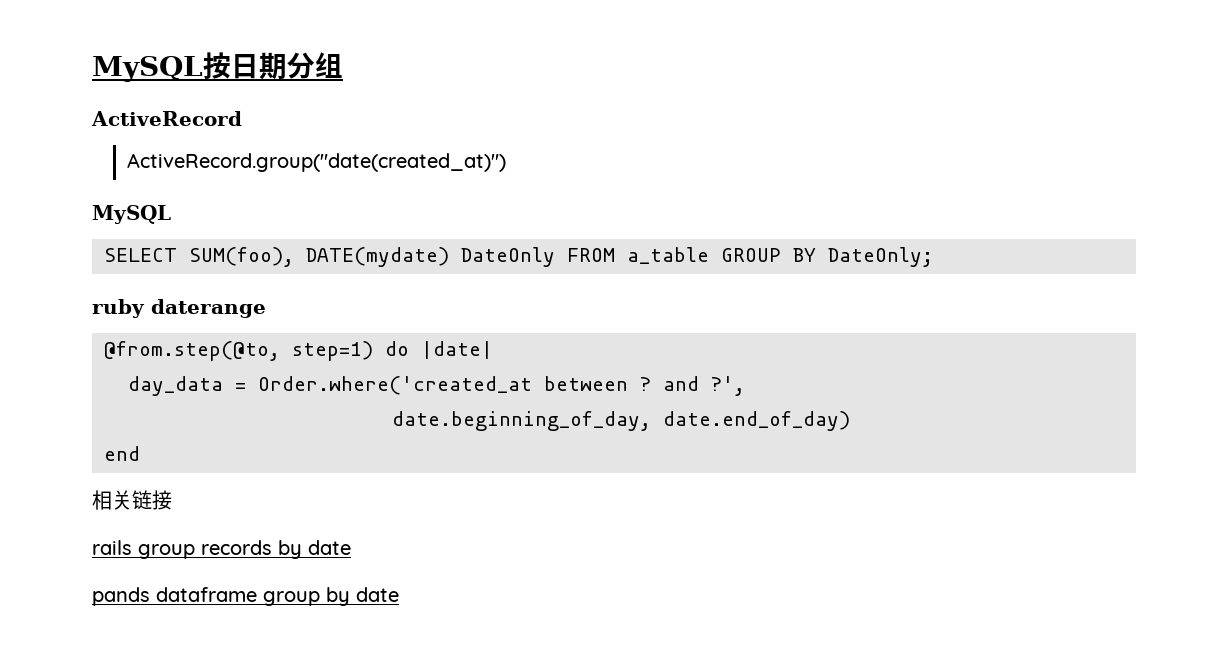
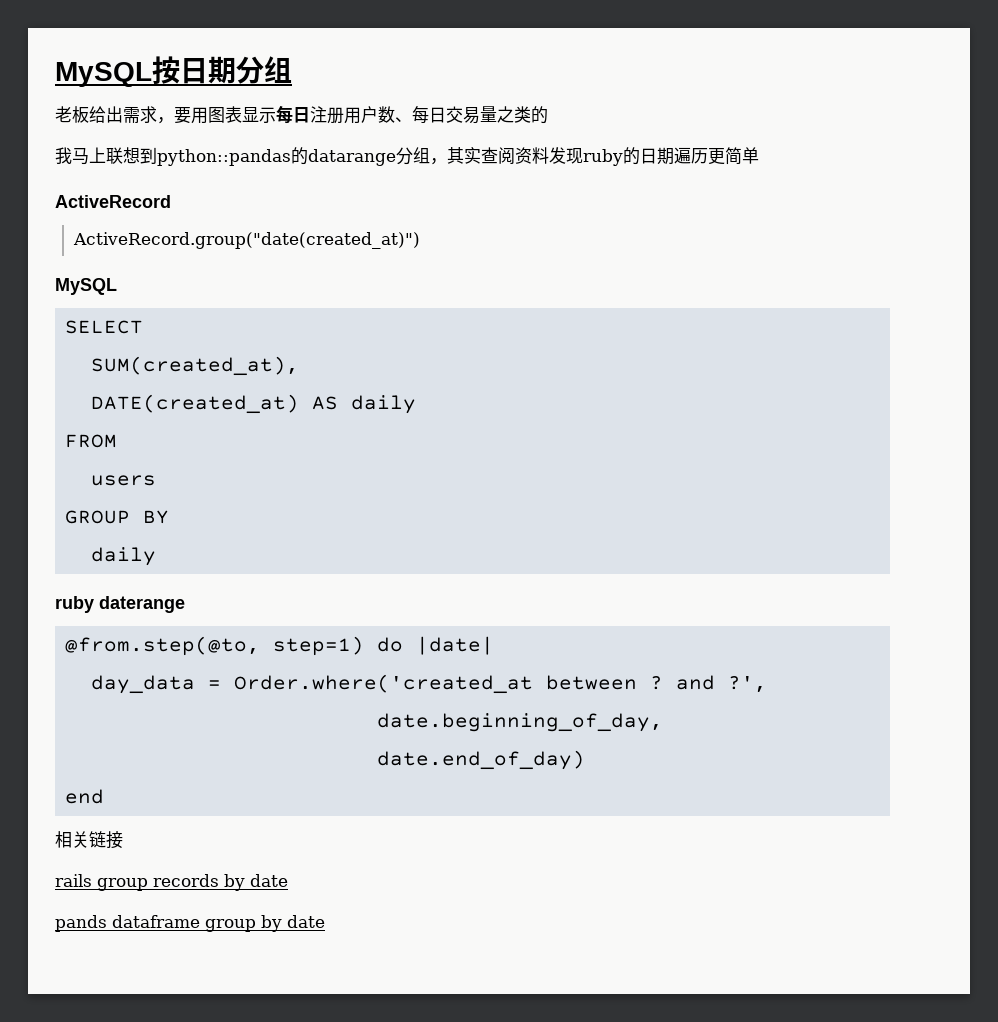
(343, 65) none -> [55,105,548,124] [55,147,759,166] // 老板给出需求，要用图表显示每日注册用户数、每日交易量之类的 // 我马上联想到python::pandas的datarange分组，其实查阅资料发现ruby的日期遍历更简单
[189,247,555,267] SUM(foo), DATE(mydate) DateOnly -> [91,356,300,376] [91,394,417,414] // SUM(created_at), // DATE(created_at) AS daily //
[627,247,709,264] a_table -> [91,475,157,486] // users //
[828,247,933,267] DateOnly; -> [91,547,157,566] // daily

